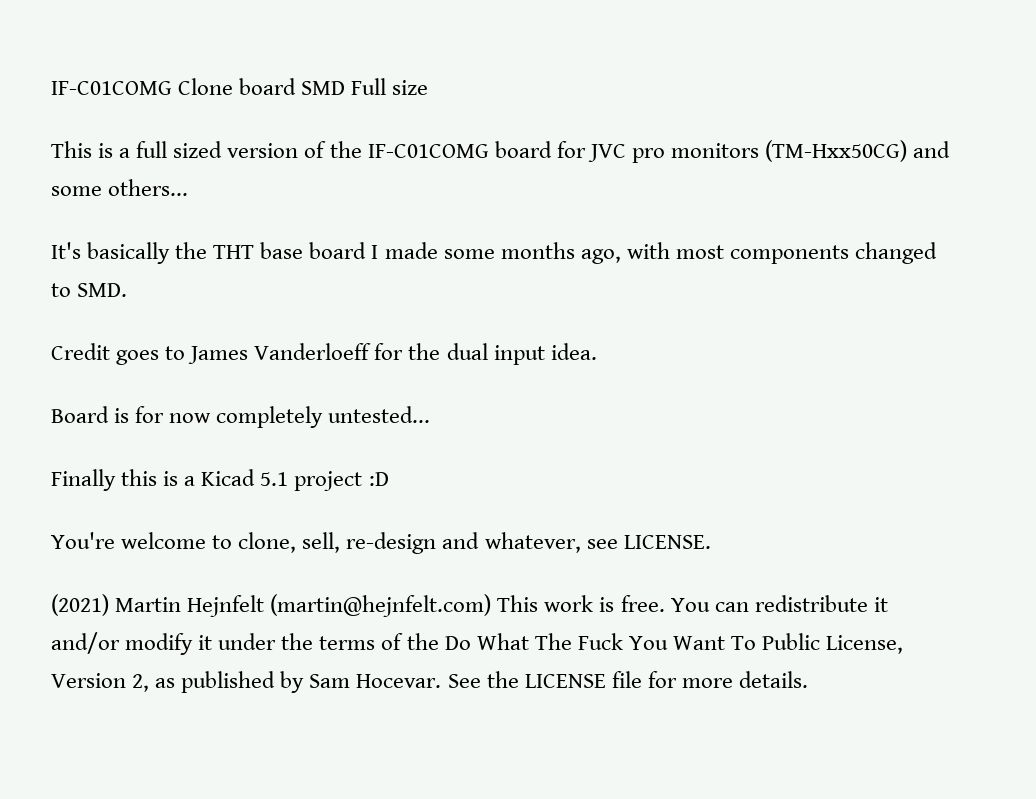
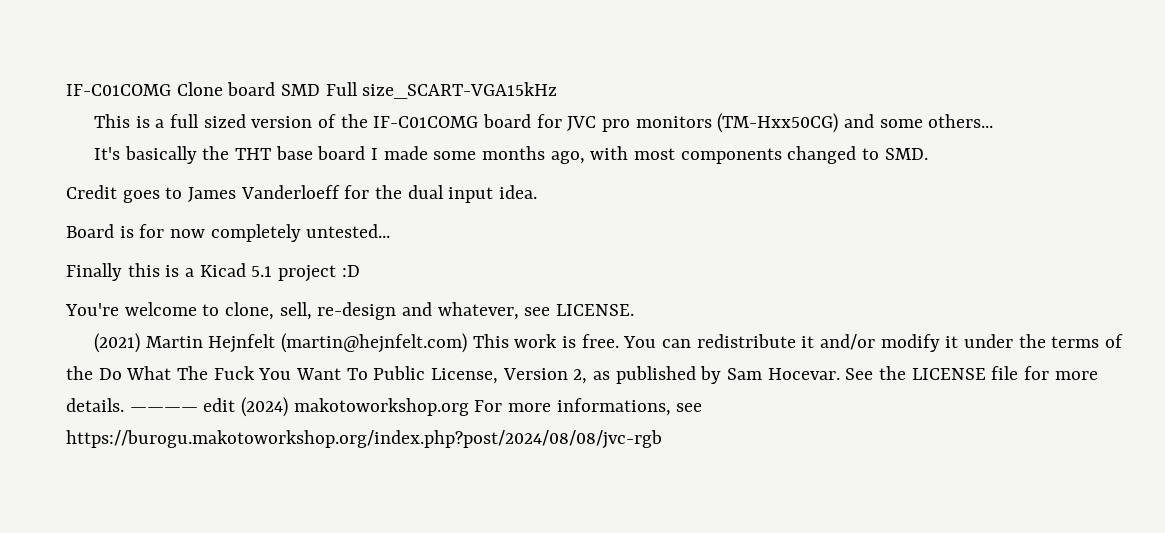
[392,80,429,95] size -> [362,82,558,99] size_SCART-VGA15kHz
(808, 679) none -> [129,397,703,417] [66,430,662,449] ———— edit (2024) makotoworkshop.org For more informations, see https://burogu.makotoworkshop.org/index.php?post/2024/08/08/jvc-rgb

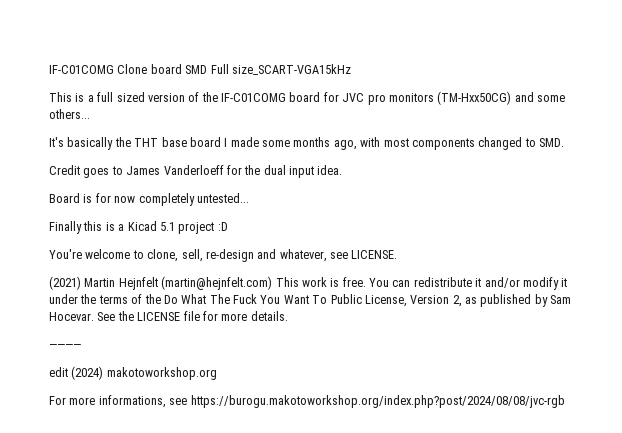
(124, 405) none -> (288, 316) //
(198, 409) none -> (81, 346) //
(469, 407) none -> (217, 373) //

